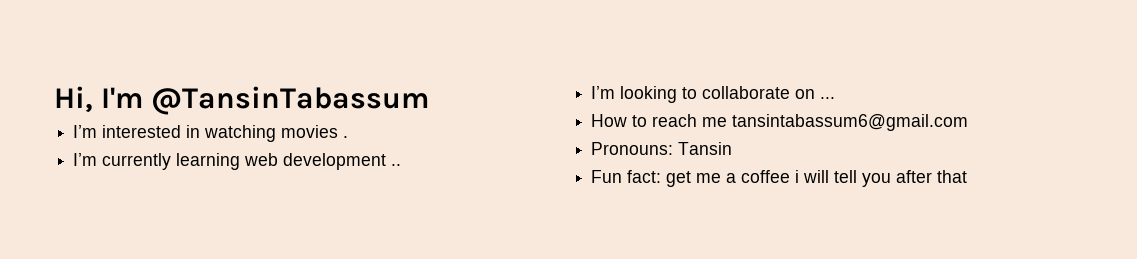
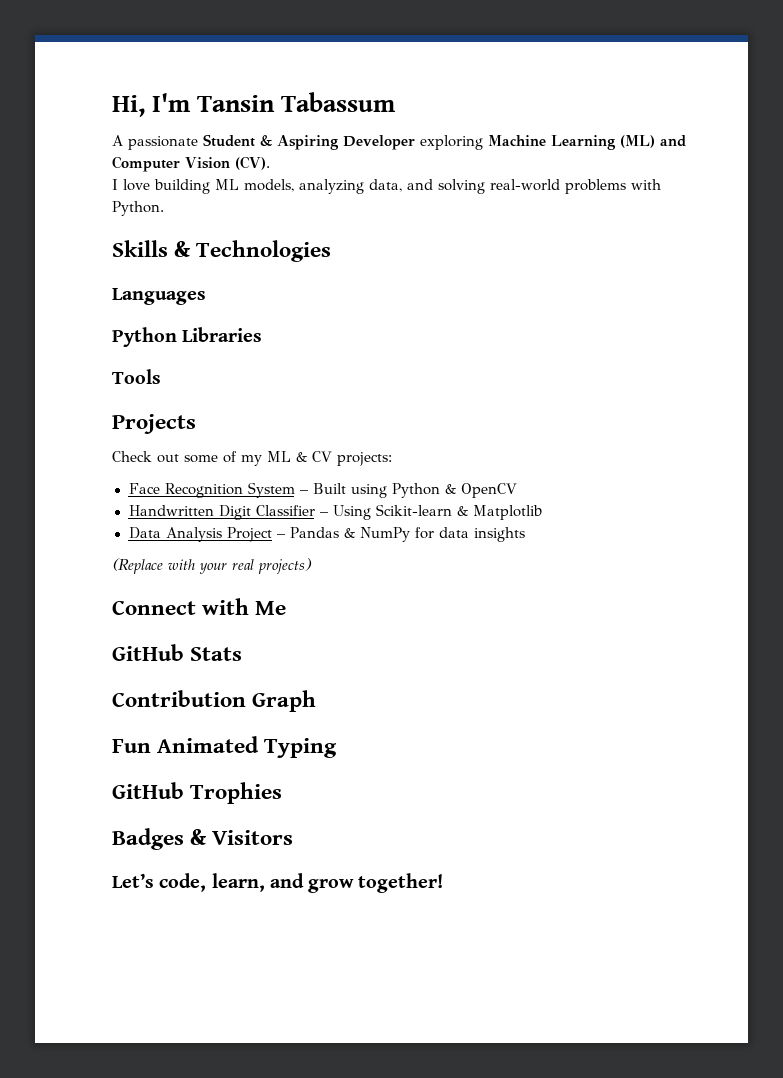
[151,86,430,115] [73,125,349,142] [73,153,402,170] [591,86,836,103] [591,114,969,131] [591,142,733,155] [591,170,968,187] @TansinTabassum // I’m interested in watching movies . // I’m currently learning web development .. // I’m looking to collaborate on ... // How to reach me tansintabassum6@gmail.com // Pronouns: Tansin // Fun fact: get me a coffee i will tell you after that -> [197,92,397,112] [112,134,686,150] [112,156,270,172] [112,179,661,194] [112,201,164,216] [112,240,332,262] [112,288,206,305] [112,327,263,347] [112,369,161,384] [112,414,196,434] [112,451,392,466] [128,482,517,498] [128,504,542,520] [128,527,525,542] [112,558,312,574] [112,598,287,615] [112,644,243,661] [112,690,317,712] [112,736,338,758] [112,782,283,804] [112,828,294,850] [112,873,444,893] Tansin Tabassum // A passionate Student & Aspiring Developer exploring Machine Learning (ML) and Computer Vision (CV). // I love building ML models, analyzing data, and solving real-world problems with Python. // Skills & Technologies // Languages // Python Libraries // Tools // Projects // Check out some of my ML & CV projects: // Face Recognition System – Built using Python & OpenCV // Handwritten Digit Classifier – Using Scikit-learn & Matplotlib // Data Analysis Project – Pandas & NumPy for data insights // (Replace with your real projects) // Connect with Me // GitHub Stats // Contribution Graph // Fun Animated Typing // GitHub Trophies // Badges & Visitors // Let’s code, learn, and grow together!

